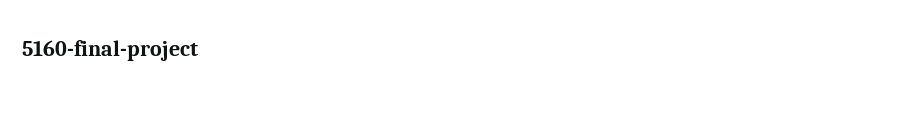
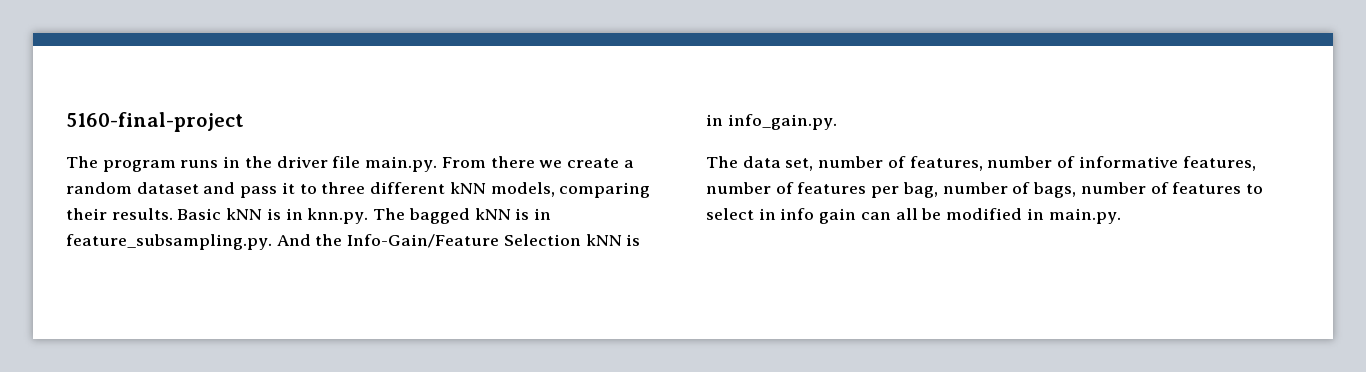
(198, 50) none -> [66,156,634,172] [66,182,651,198] [66,208,551,224] [66,234,641,250] [706,114,837,130] [706,156,1256,171] [706,182,1263,198] [706,208,1121,224] // The program runs in the driver file main.py. From there we create a random dataset and pass it to three different kNN models, comparing their results. Basic kNN is in knn.py. The bagged kNN is in feature_subsampling.py. And the Info-Gain/Feature Selection kNN is in info_gain.py. // The data set, number of features, number of informative features, number of features per bag, number of bags, number of features to select in info gain can all be modified in main.py.

